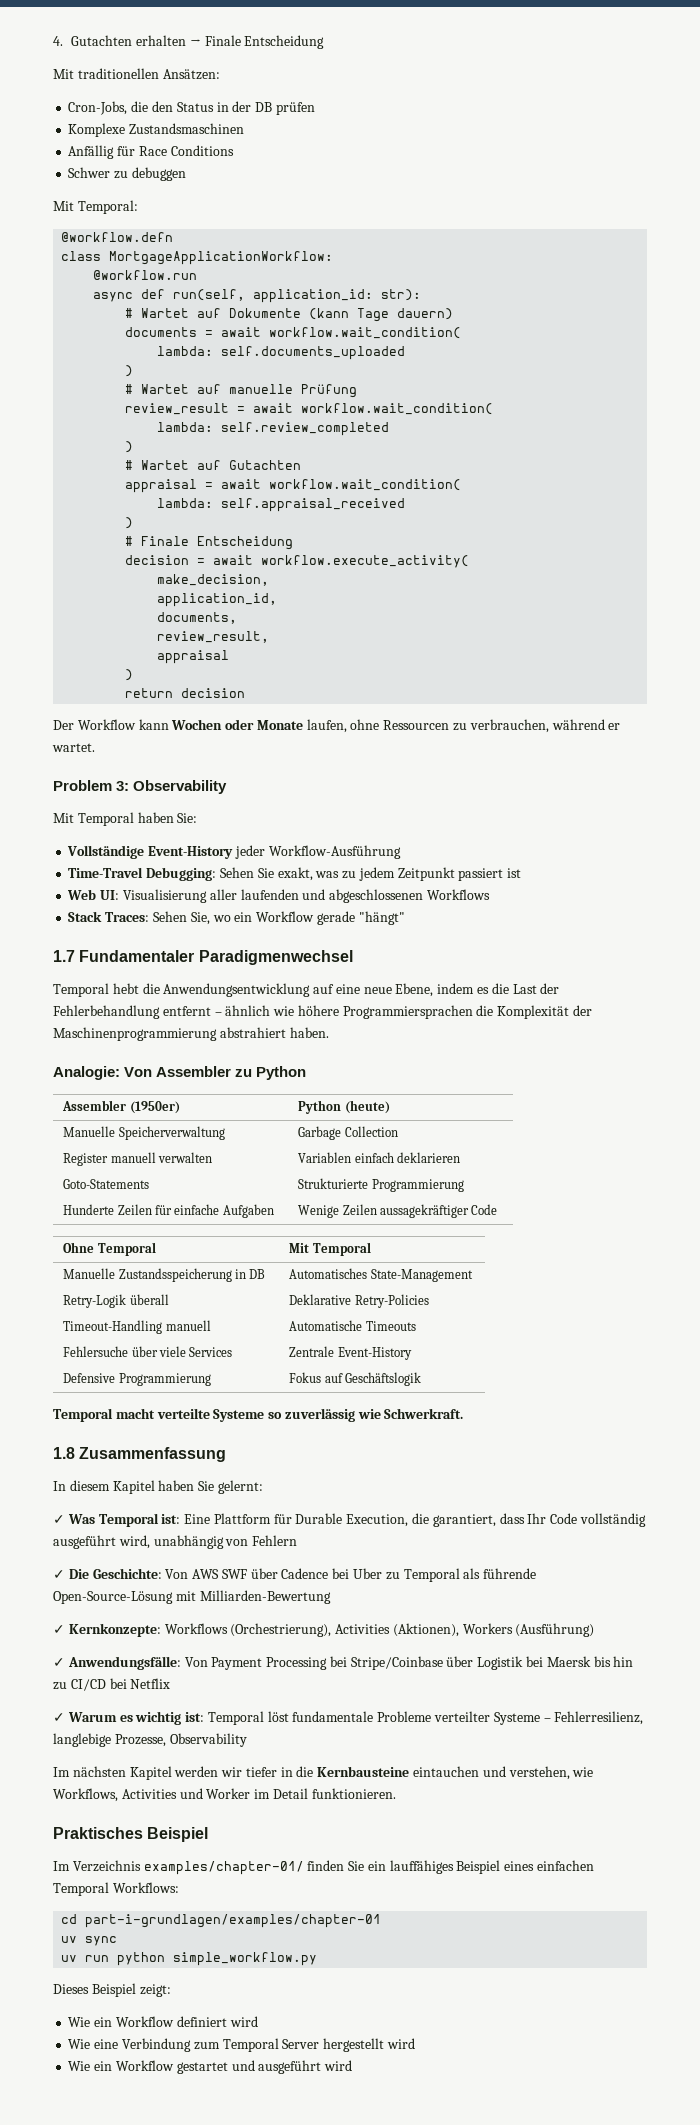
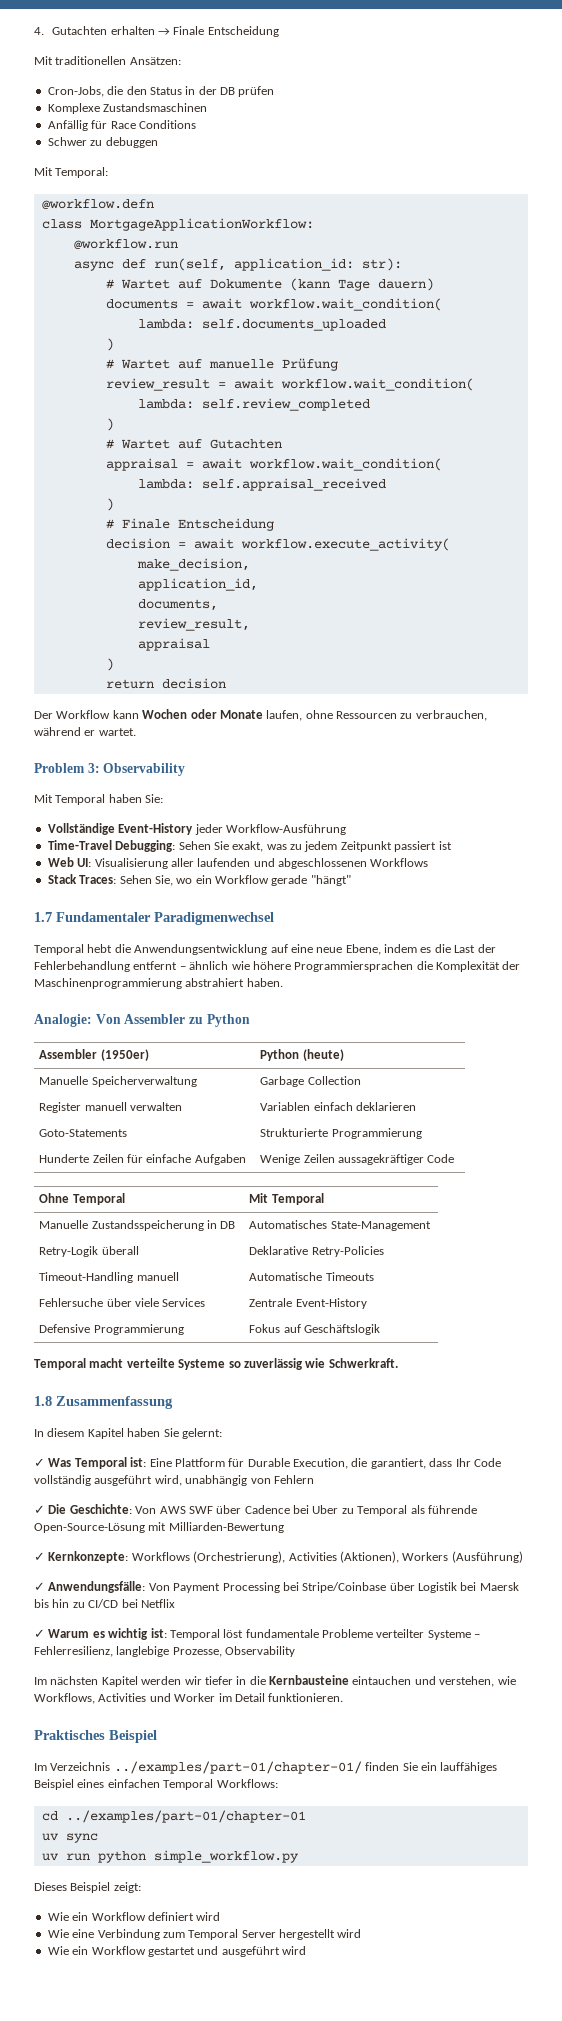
[143,1861,304,1875] examples/chapter-01/ -> [113,1761,362,1774] ../examples/part-01/chapter-01/
[85,1914,382,1928] part-i-grundlagen/examples/chapter-01 -> [65,1810,306,1823] ../examples/part-01/chapter-01

